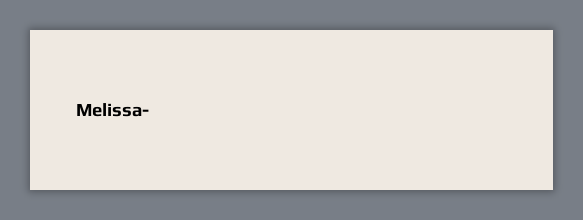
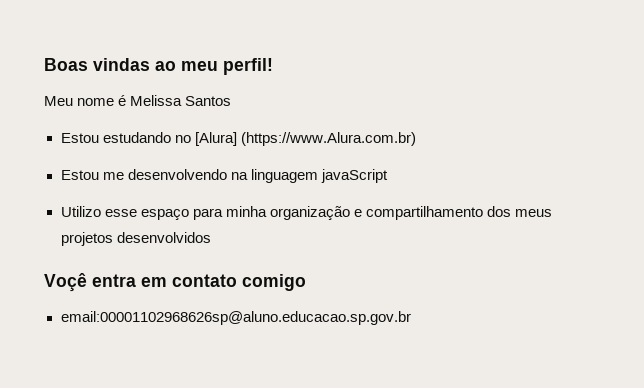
[76,103,149,117] Melissa- -> [44,58,273,75] [44,95,232,106] [60,132,416,146] [60,169,388,183] [60,206,552,220] [60,232,211,246] [44,273,306,292] [60,311,411,325] Boas vindas ao meu perfil! // Meu nome é Melissa Santos // Estou estudando no [Alura] (https://www.Alura.com.br) // Estou me desenvolvendo na linguagem javaScript // Utilizo esse espaço para minha organização e compartilhamento dos meus projetos desenvolvidos // Voçê entra em contato comigo // email:00001102968626sp@aluno.educacao.sp.gov.br

